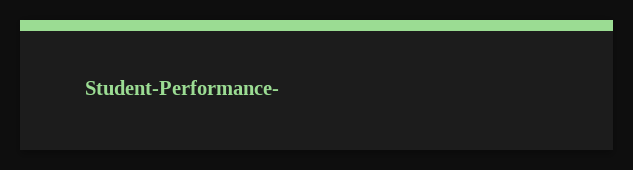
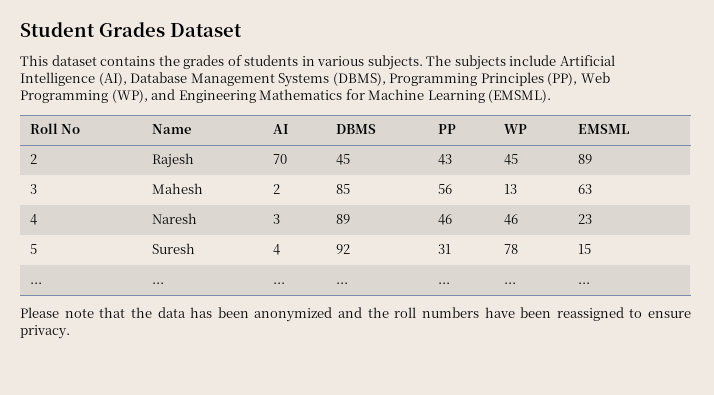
[85,80,279,95] Student-Performance- -> [20,22,242,37] [20,55,615,70] [20,72,610,87] [20,89,552,103] [29,123,81,134] [151,124,191,134] [272,124,289,134] [335,124,376,134] [437,124,456,134] [503,124,527,134] [577,124,629,134] [29,154,37,164] [151,153,194,168] [272,154,287,164] [335,154,350,165] [437,154,452,165] [503,154,518,165] [577,154,592,164] [29,184,37,194] [151,183,203,194] [272,184,280,194] [335,184,350,194] [437,184,452,194] [503,184,517,194] [577,184,592,194] [29,214,37,225] [151,213,197,224] [272,214,280,224] [335,214,350,224] [437,214,452,225] [503,214,518,225] [577,214,592,224] [29,244,37,254] [151,243,195,254] [272,244,280,255] [335,244,350,254] [437,244,451,254] [503,244,518,254] [577,244,591,254] [29,282,42,284] [151,282,164,284] [272,282,285,284] [335,282,348,284] [437,282,450,284] [503,282,516,284] [577,282,590,284] [20,307,691,322] [20,325,70,339] Student Grades Dataset // This dataset contains the grades of students in various subjects. The subjects include Artificial Intelligence (AI), Database Management Systems (DBMS), Programming Principles (PP), Web Programming (WP), and Engineering Mathematics for Machine Learning (EMSML). // Roll No | Name | AI | DBMS | PP | WP | EMSML // 2 | Rajesh | 70 | 45 | 43 | 45 | 89 // 3 | Mahesh | 2 | 85 | 56 | 13 | 63 // 4 | Naresh | 3 | 89 | 46 | 46 | 23 // 5 | Suresh | 4 | 92 | 31 | 78 | 15 // ... | ... | ... | ... | ... | ... | ... // Please note that the data has been anonymized and the roll numbers have been reassigned to ensure privacy.

